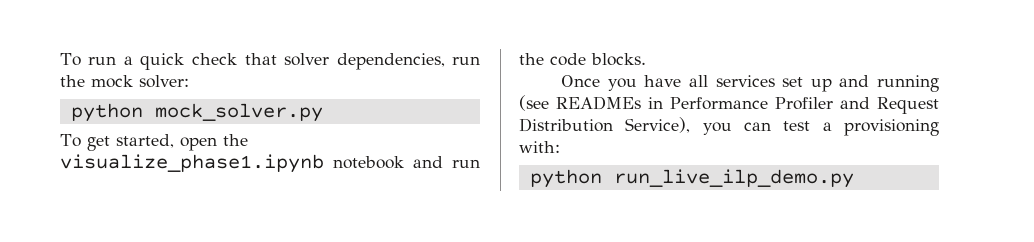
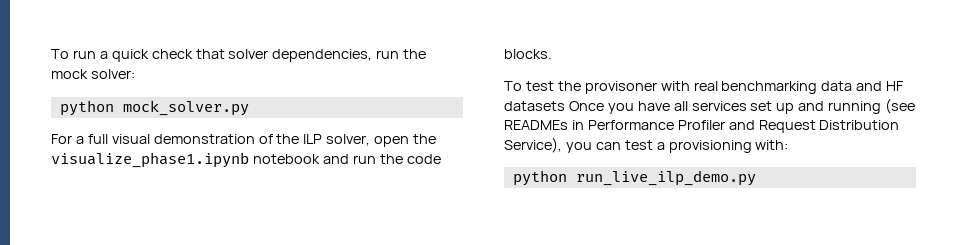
[60,134,174,151] To get started, -> [51,134,371,146] For a full visual demonstration of the ILP solver,
(646, 59) none -> [504,81,905,94] [504,101,565,111] To test the provisoner with real benchmarking data and HF datasets

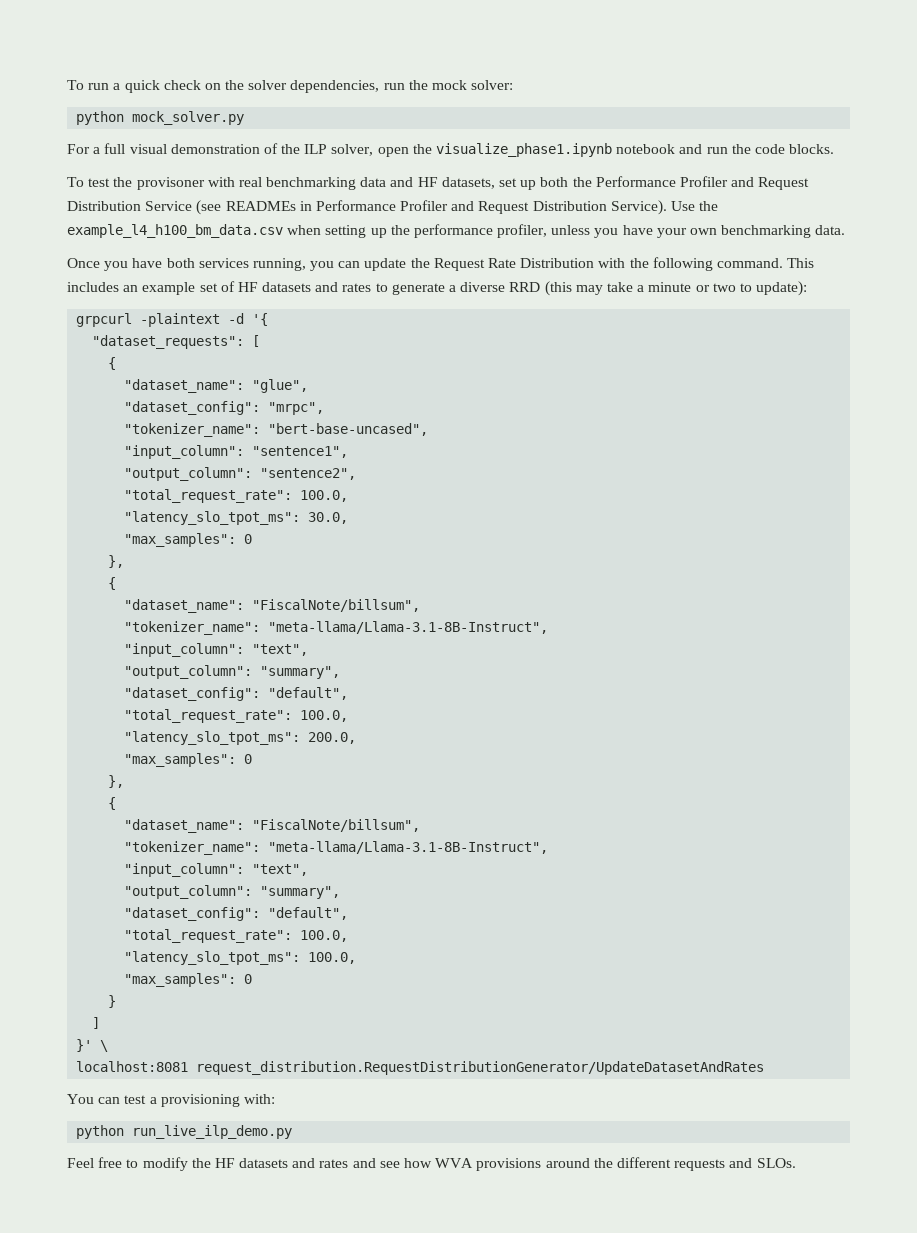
[195,49,225,59] that -> [204,80,245,90] on the
[504,101,882,114] datasets Once you have all services set up and running -> [441,176,810,190] [67,201,193,211] datasets, set up both the Performance Profiler and Request Distribution Service
[504,137,592,153] Service), you -> [610,200,719,215] [67,224,846,238] [67,257,815,271] [67,281,808,296] [76,313,269,327] [92,335,261,349] [108,357,117,370] [124,379,309,393] [124,401,325,415] [124,423,429,437] [124,445,349,459] [124,467,357,481] [124,489,349,503] [124,511,349,525] [124,533,253,547] [108,555,125,568] [108,577,117,590] [124,599,421,613] [124,621,549,635] [124,643,309,657] [124,665,341,679] [124,687,349,701] [124,709,349,723] [124,731,357,745] [124,753,253,767] [108,775,125,788] [108,797,117,810] [124,819,421,833] [124,841,549,855] [124,863,309,877] [124,885,341,899] [124,907,349,921] [124,929,349,943] [124,951,357,965] [124,973,253,987] [108,995,117,1008] [92,1017,101,1029] [76,1039,109,1052] [76,1061,765,1075] [67,1094,94,1104] Service). Use the example_l4_h100_bm_data.csv when setting up the performance profiler, unless you have your own benchmarking data. // Once you have both services running, you can update the Request Rate Distribution with the following command. This includes an example set of HF datasets and rates to generate a diverse RRD (this may take a minute or two to update): // grpcurl -plaintext -d '{ // "dataset_requests": [ // { // "dataset_name": "glue", // "dataset_config": "mrpc", // "tokenizer_name": "bert-base-uncased", // "input_column": "sentence1", // "output_column": "sentence2", // "total_request_rate": 100.0, // "latency_slo_tpot_ms": 30.0, // "max_samples": 0 // }, // { // "dataset_name": "FiscalNote/billsum", // "tokenizer_name": "meta-llama/Llama-3.1-8B-Instruct", // "input_column": "text", // "output_column": "summary", // "dataset_config": "default", // "total_request_rate": 100.0, // "latency_slo_tpot_ms": 200.0, // "max_samples": 0 // }, // { // "dataset_name": "FiscalNote/billsum", // "tokenizer_name": "meta-llama/Llama-3.1-8B-Instruct", // "input_column": "text", // "output_column": "summary", // "dataset_config": "default", // "total_request_rate": 100.0, // "latency_slo_tpot_ms": 100.0, // "max_samples": 0 // } // ] // }' \ // localhost:8081 request_distribution.RequestDistributionGenerator/UpdateDatasetAndRates // You
(756, 178) none -> [67,1157,796,1171] // Feel free to modify the HF datasets and rates and see how WVA provisions around the different requests and SLOs.

